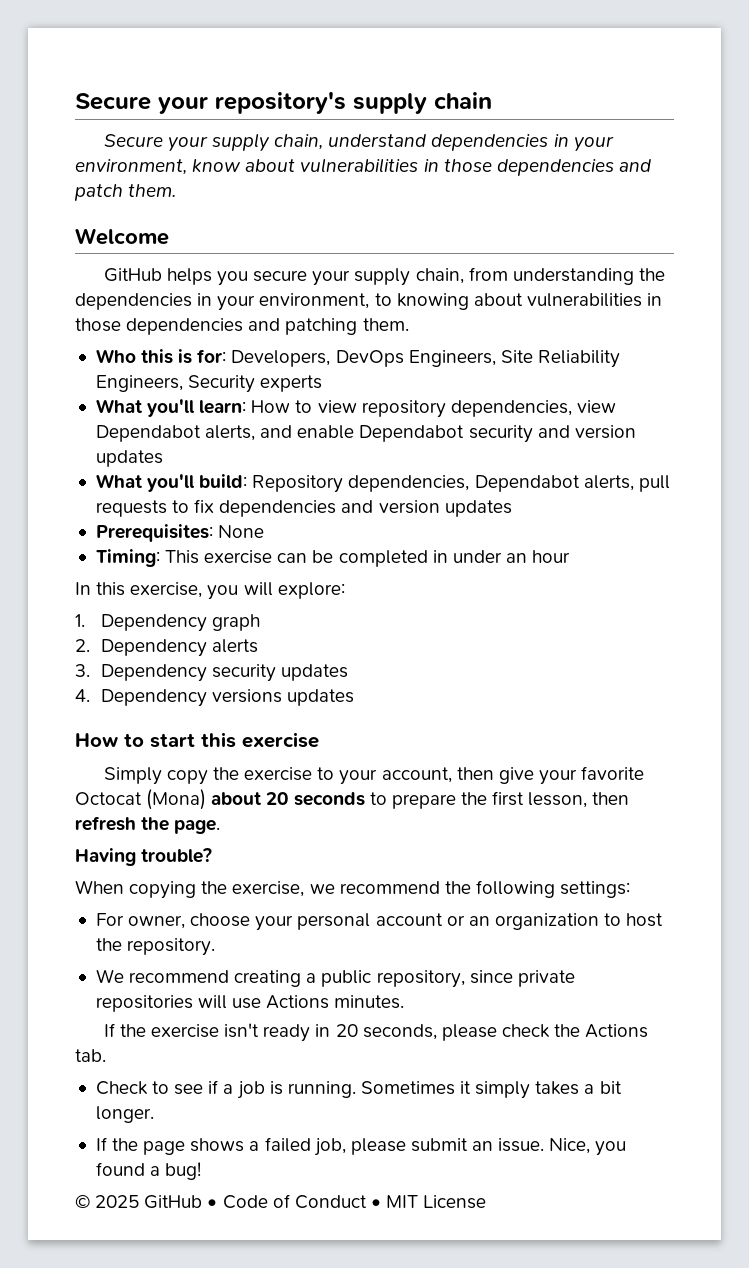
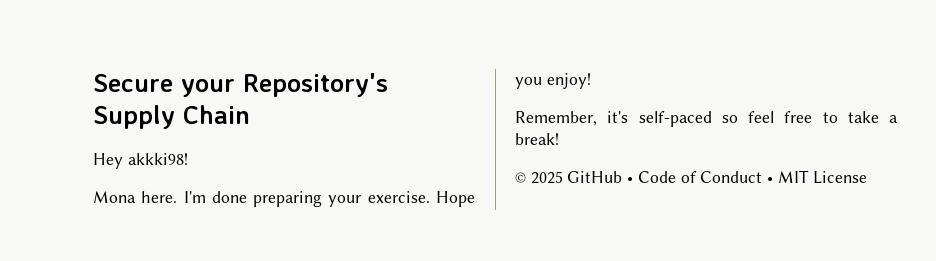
[75,92,492,114] [103,133,614,152] [75,158,651,176] [74,184,177,201] [75,228,169,245] [103,267,665,286] [75,293,663,311] [75,318,409,335] [95,349,620,368] [95,375,323,393] [95,399,616,418] [95,425,636,443] [95,450,163,467] [95,474,670,493] [95,499,512,517] [95,524,265,542] [95,549,571,567] [75,582,345,600] [75,614,260,632] [75,639,258,657] [75,664,349,682] [75,689,355,707] [75,732,319,748] [103,766,645,785] [75,789,630,810] [75,816,221,834] [75,848,213,866] [75,880,631,899] [95,913,664,931] [95,938,216,956] [95,969,575,988] [95,995,405,1012] [103,1023,649,1042] [75,1049,106,1062] [95,1080,622,1099] [95,1106,154,1123] [95,1137,627,1156] [95,1162,202,1180] Secure your repository's supply chain // Secure your supply chain, understand dependencies in your environment, know about vulnerabilities in those dependencies and patch them. // Welcome // GitHub helps you secure your supply chain, from understanding the dependencies in your environment, to knowing about vulnerabilities in those dependencies and patching them. // Who this is for: Developers, DevOps Engineers, Site Reliability Engineers, Security experts // What you'll learn: How to view repository dependencies, view Dependabot alerts, and enable Dependabot security and version updates // What you'll build: Repository dependencies, Dependabot alerts, pull requests to fix dependencies and version updates // Prerequisites: None // Timing: This exercise can be completed in under an hour // In this exercise, you will explore: // 1. Dependency graph // 2. Dependency alerts // 3. Dependency security updates // 4. Dependency versions updates // How to start this exercise // Simply copy the exercise to your account, then give your favorite Octocat (Mona) about 20 seconds to prepare the first lesson, then refresh the page. // Having trouble? // When copying the exercise, we recommend the following settings: // For owner, choose your personal account or an organization to host the repository. // We recommend creating a public repository, since private repositories will use Actions minutes. // If the exercise isn't ready in 20 seconds, please check the Actions tab. // Check to see if a job is running. Sometimes it simply takes a bit longer. // If the page shows a failed job, please submit an issue. Nice, you found a bug! -> [93,73,388,97] [93,105,250,129] [93,153,188,169] [93,191,475,207] [515,73,591,89] [515,111,898,127] [515,133,559,145] Secure your Repository's Supply Chain // Hey akkki98! // Mona here. I'm done preparing your exercise. Hope you enjoy! // Remember, it's self-paced so feel free to take a break!

